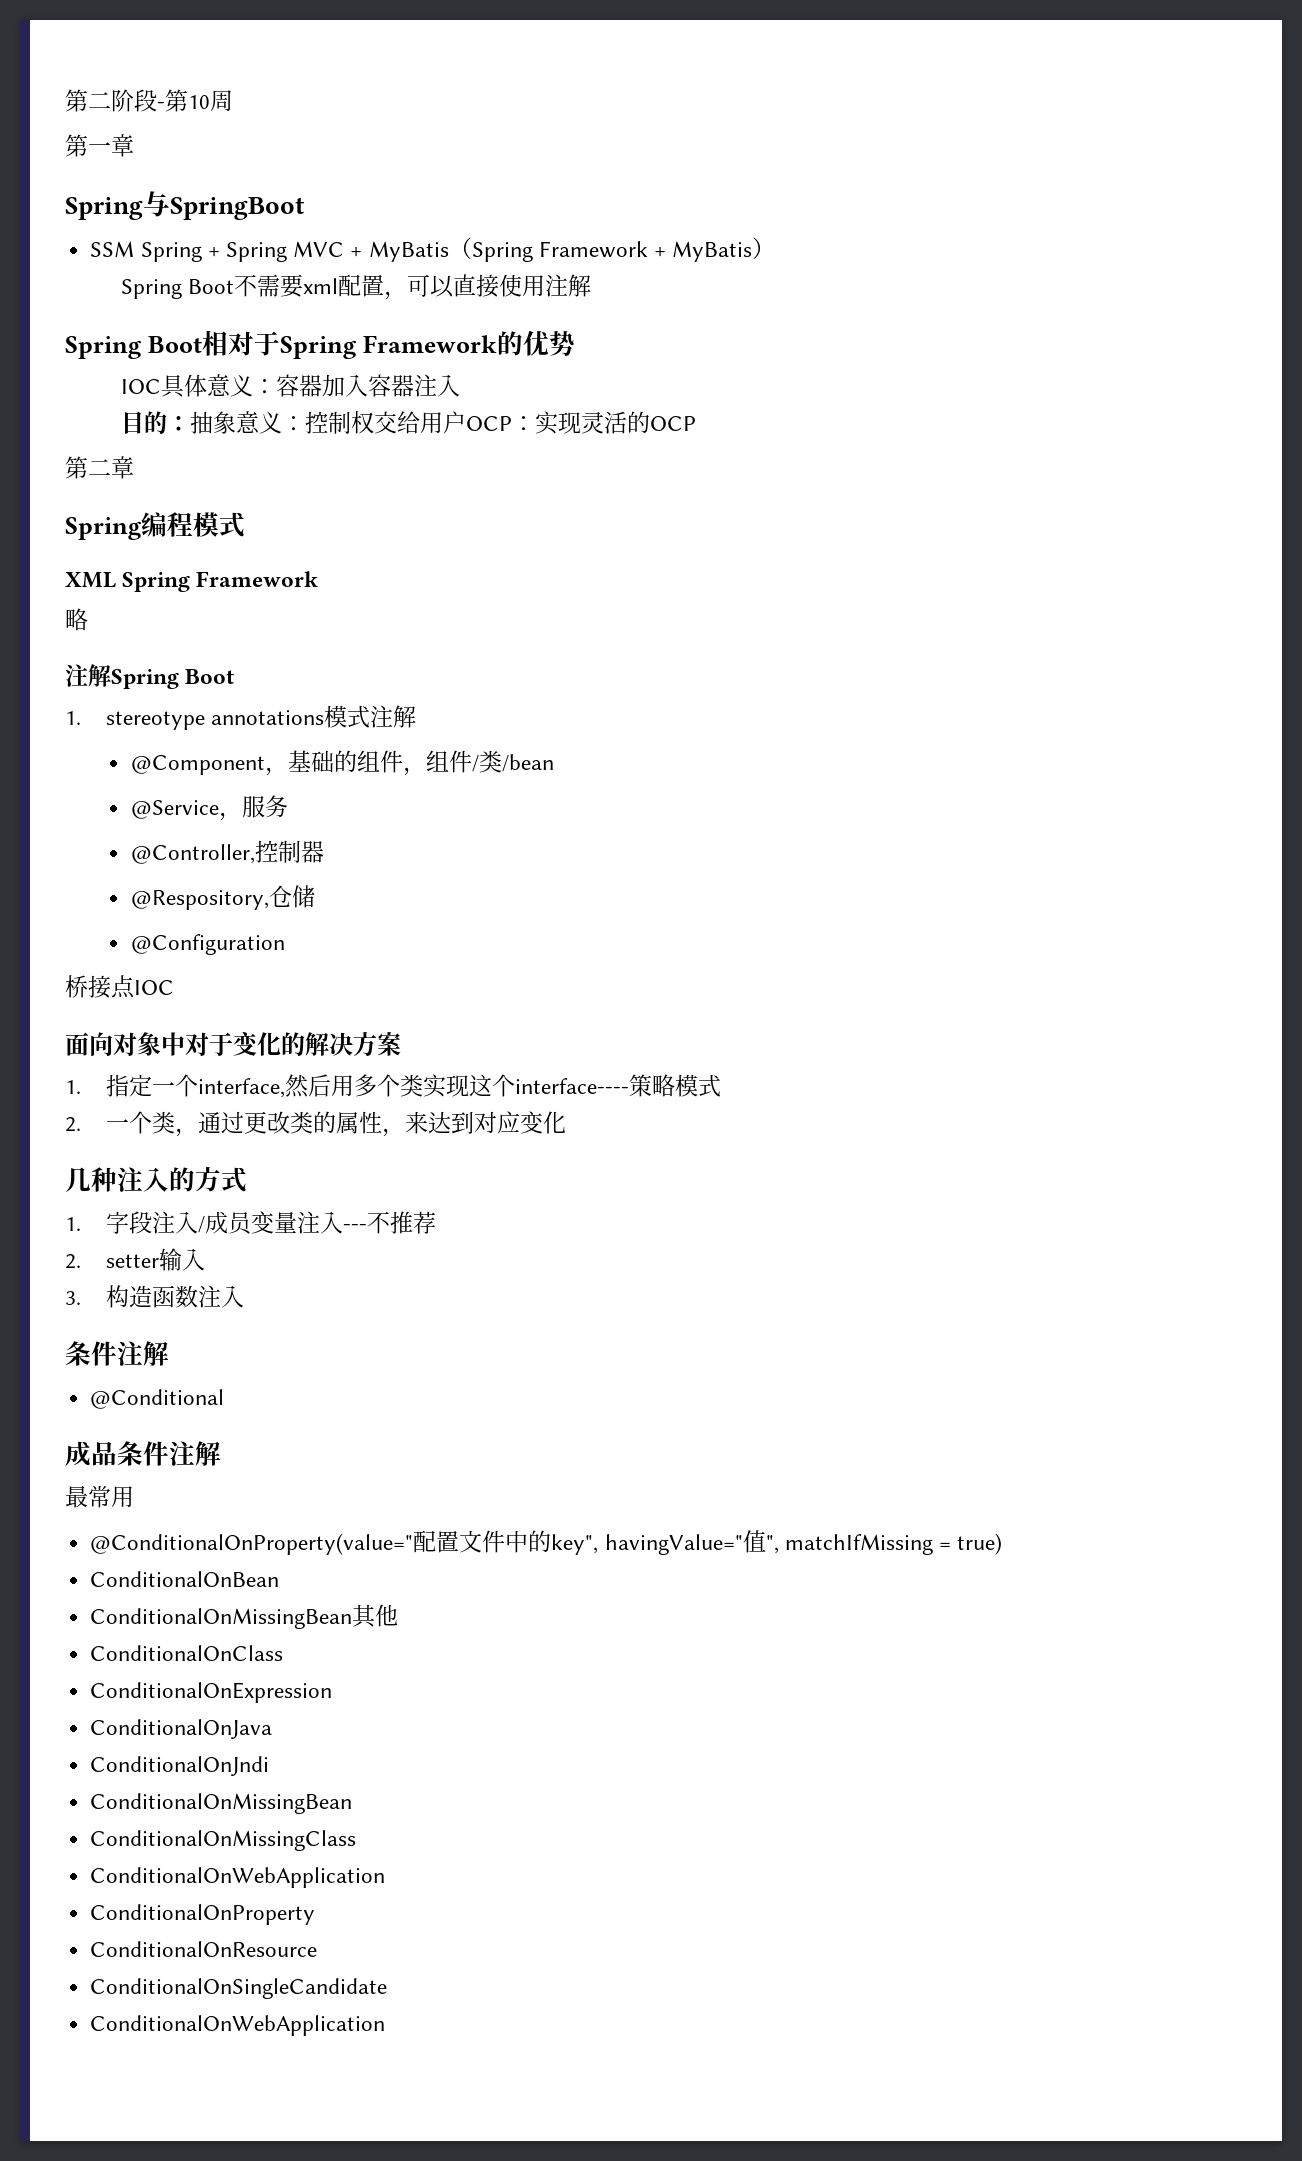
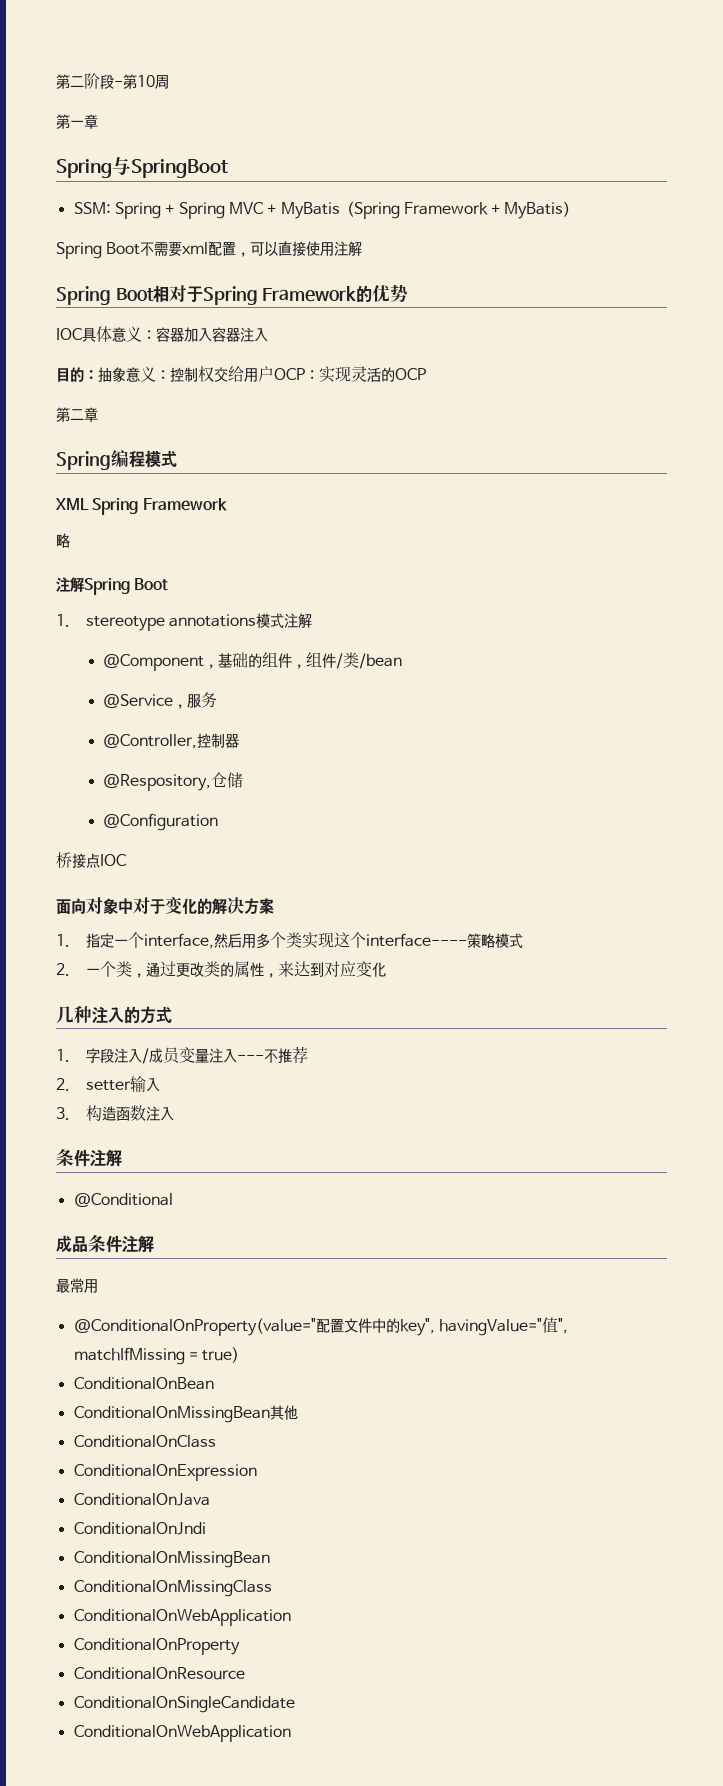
[90,241,135,257] SSM -> [73,202,111,214] SSM:

